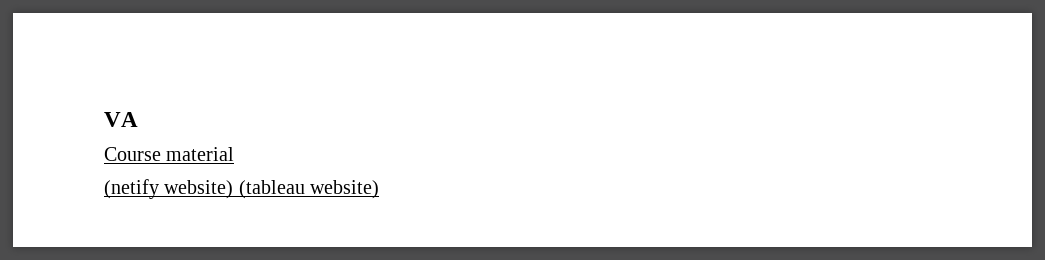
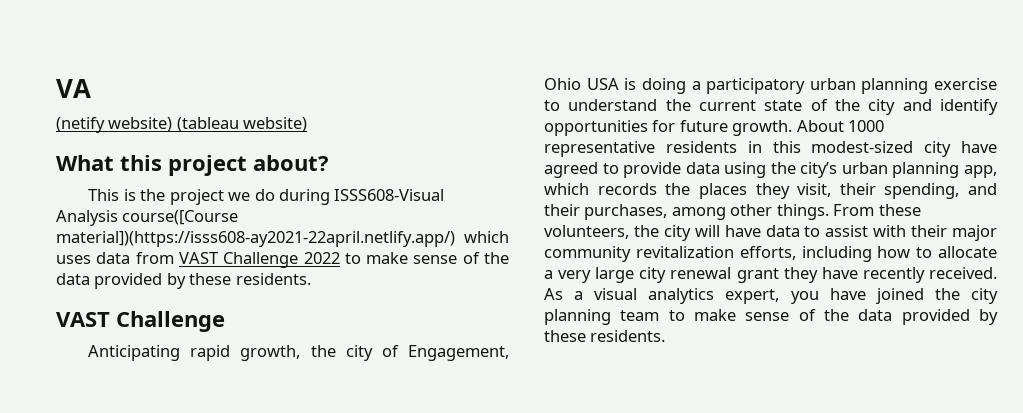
[104,147,235,161] // Course material -> (91, 88) none
(380, 189) none -> [56,155,329,176] [88,189,445,205] [56,210,239,226] [56,231,509,247] [56,252,510,268] [56,273,311,289] [56,311,225,332] [88,345,509,361] [544,78,997,94] [544,99,998,115] [544,120,885,136] [544,141,997,157] [544,162,997,178] [544,183,997,199] [544,204,921,220] [544,225,997,241] [544,246,997,262] [544,267,997,283] [544,288,998,304] [544,309,998,325] [544,330,666,342] // What this project about? // This is the project we do during ISSS608-Visual Analysis course([Course material])(https://isss608-ay2021-22april.netlify.app/) which uses data from VAST Challenge 2022 to make sense of the data provided by these residents. // VAST Challenge // Anticipating rapid growth, the city of Engagement, Ohio USA is doing a participatory urban planning exercise to understand the current state of the city and identify opportunities for future growth. About 1000 representative residents in this modest-sized city have agreed to provide data using the city’s urban planning app, which records the places they visit, their spending, and their purchases, among other things. From these volunteers, the city will have data to assist with their major community revitalization efforts, including how to allocate a very large city renewal grant they have recently received. As a visual analytics expert, you have joined the city planning team to make sense of the data provided by these residents.

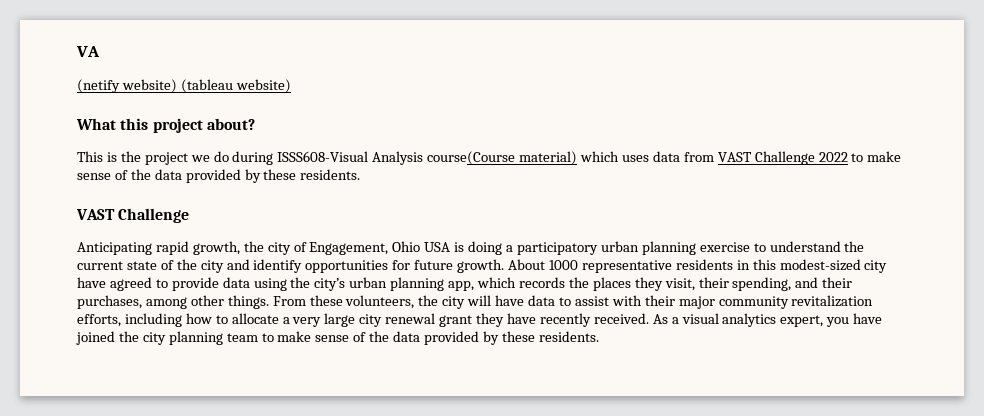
[122,210,239,225] [56,231,455,247] course([Course material])(https://isss608-ay2021-22april.netlify.app/) -> [427,151,578,165] course(Course material)

